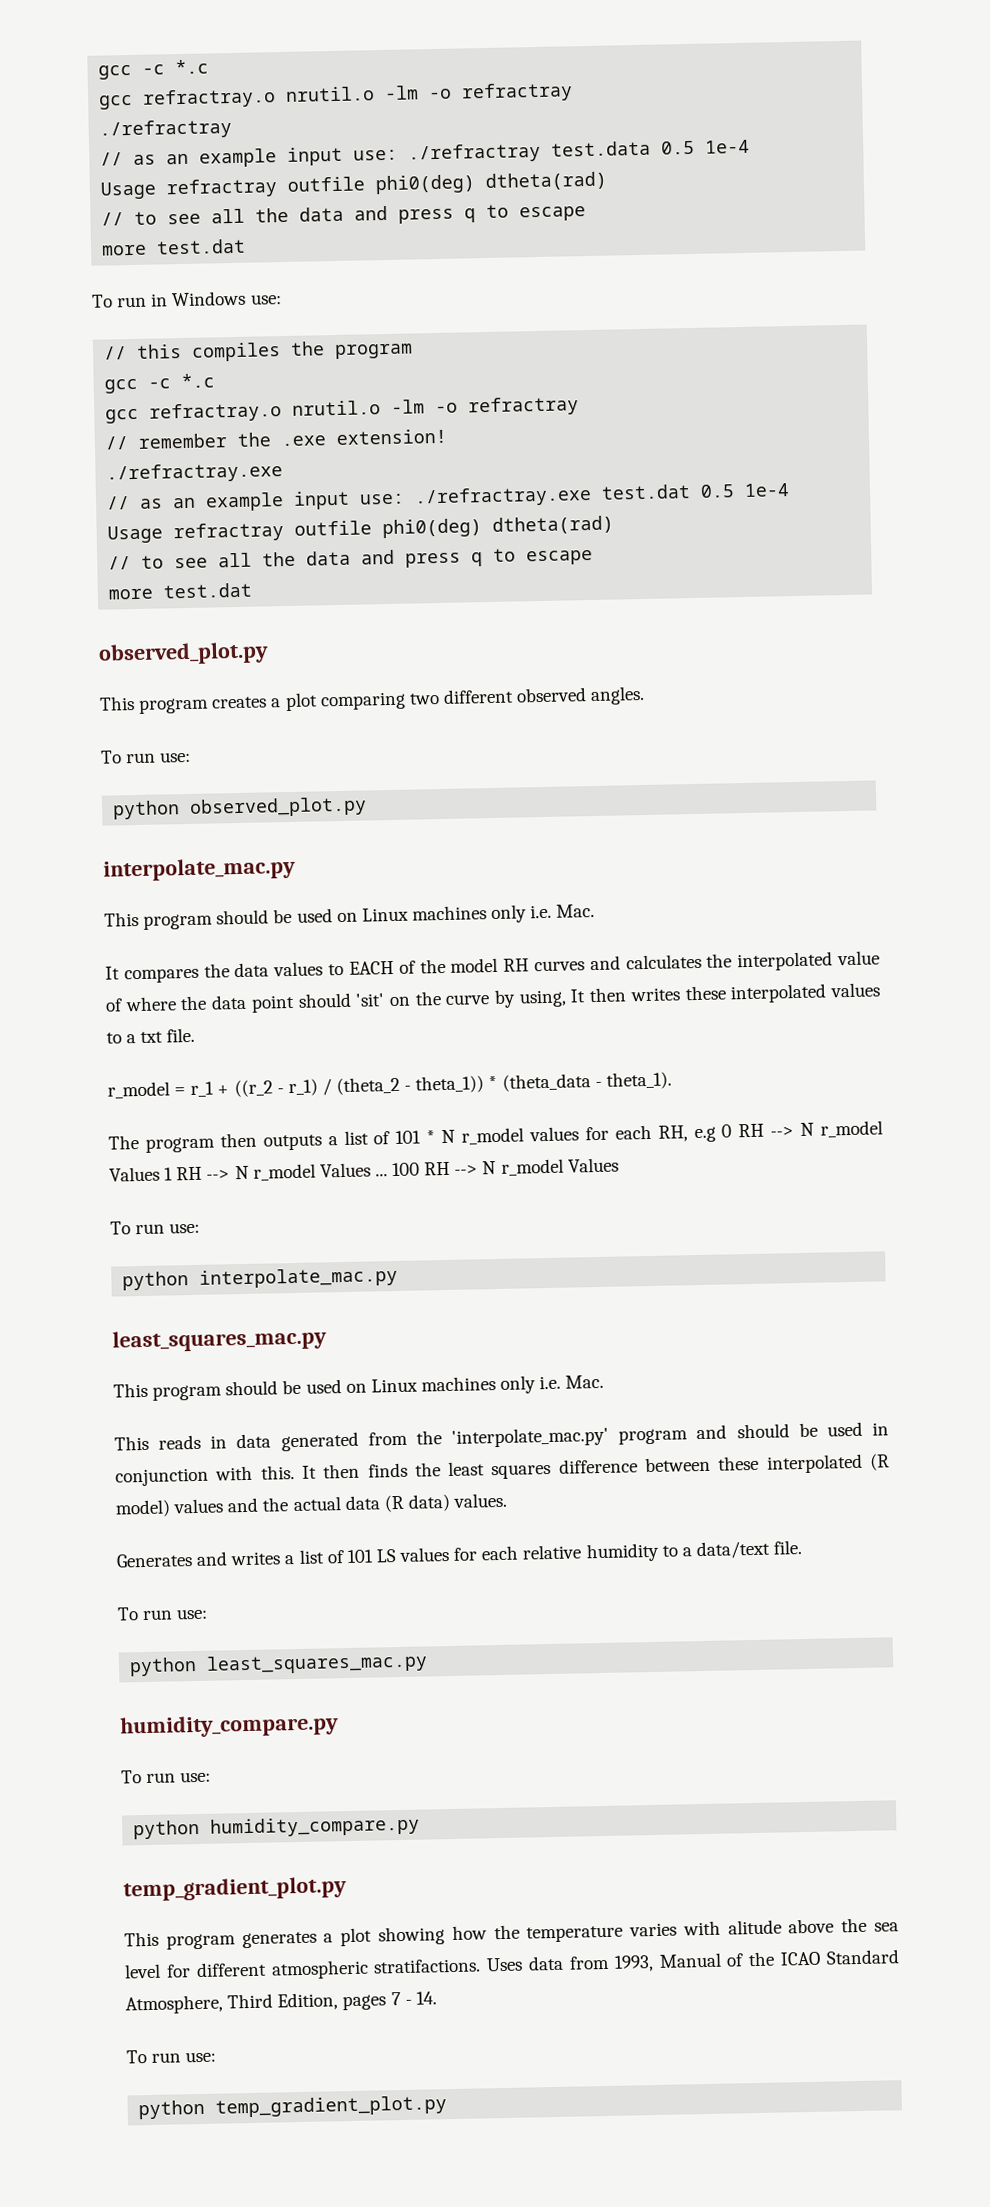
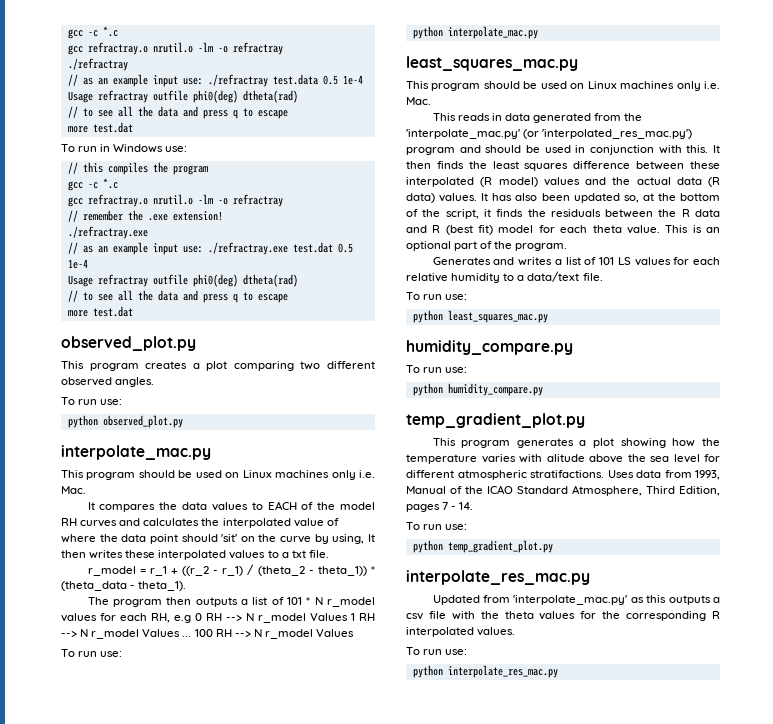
(610, 1437) none -> [523,129,693,139] (or 'interpolated_res_mac.py')
(508, 1500) none -> [481,193,720,203] [406,209,720,219] [406,225,720,235] [406,241,568,251] It has also been updated so, at the bottom of the script, it finds the residuals between the R data and R (best fit) model for each theta value. This is an optional part of the program.
(448, 2106) none -> [406,570,590,585] [432,595,720,605] [406,611,720,621] [406,627,516,637] [406,647,468,655] [412,665,558,678] // interpolate_res_mac.py // Updated from 'interpolate_mac.py' as this outputs a csv file with the theta values for the corresponding R interpolated values. // To run use: // python interpolate_res_mac.py

